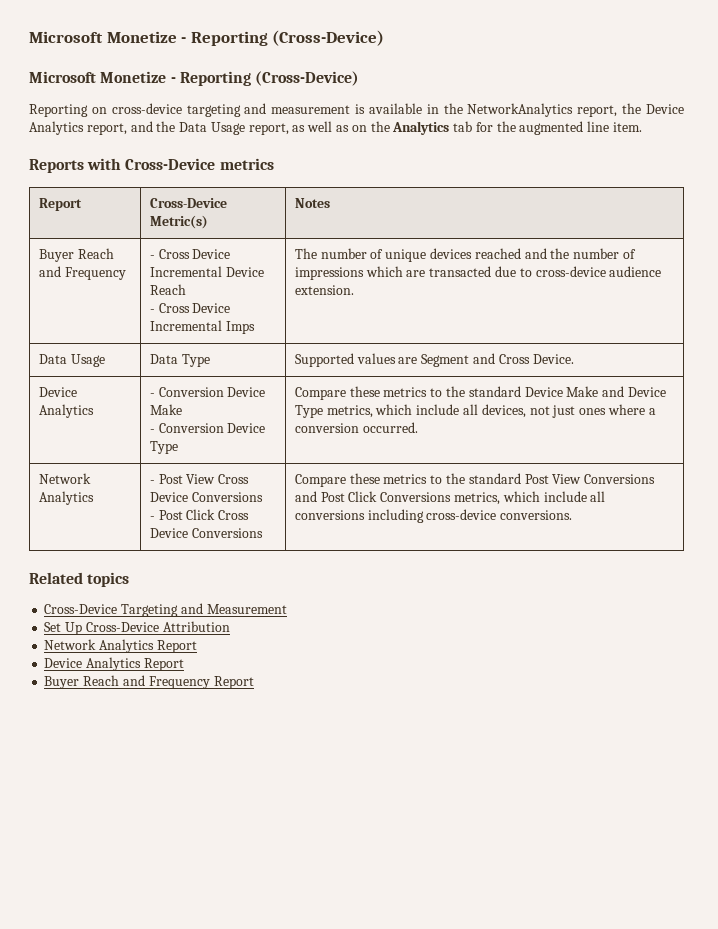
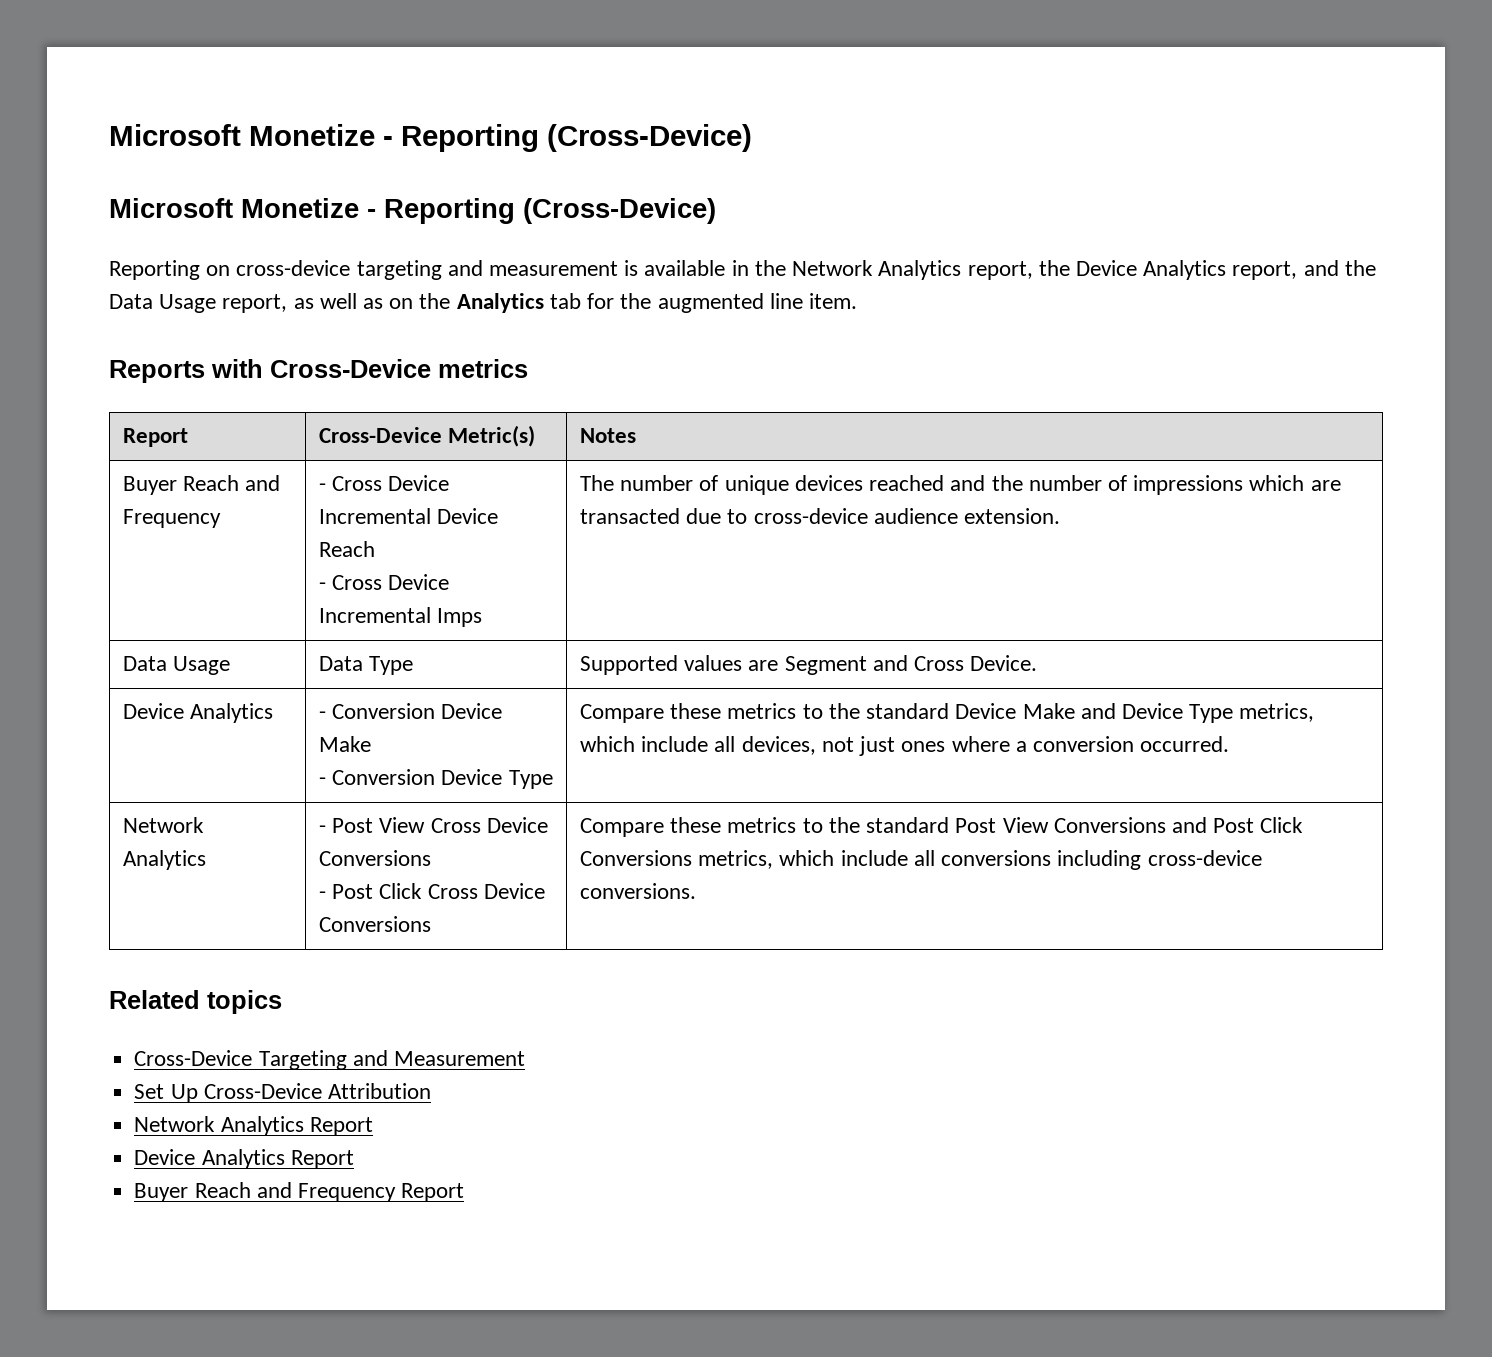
[467,103,574,117] NetworkAnalytics -> [792,260,962,280] Network Analytics

